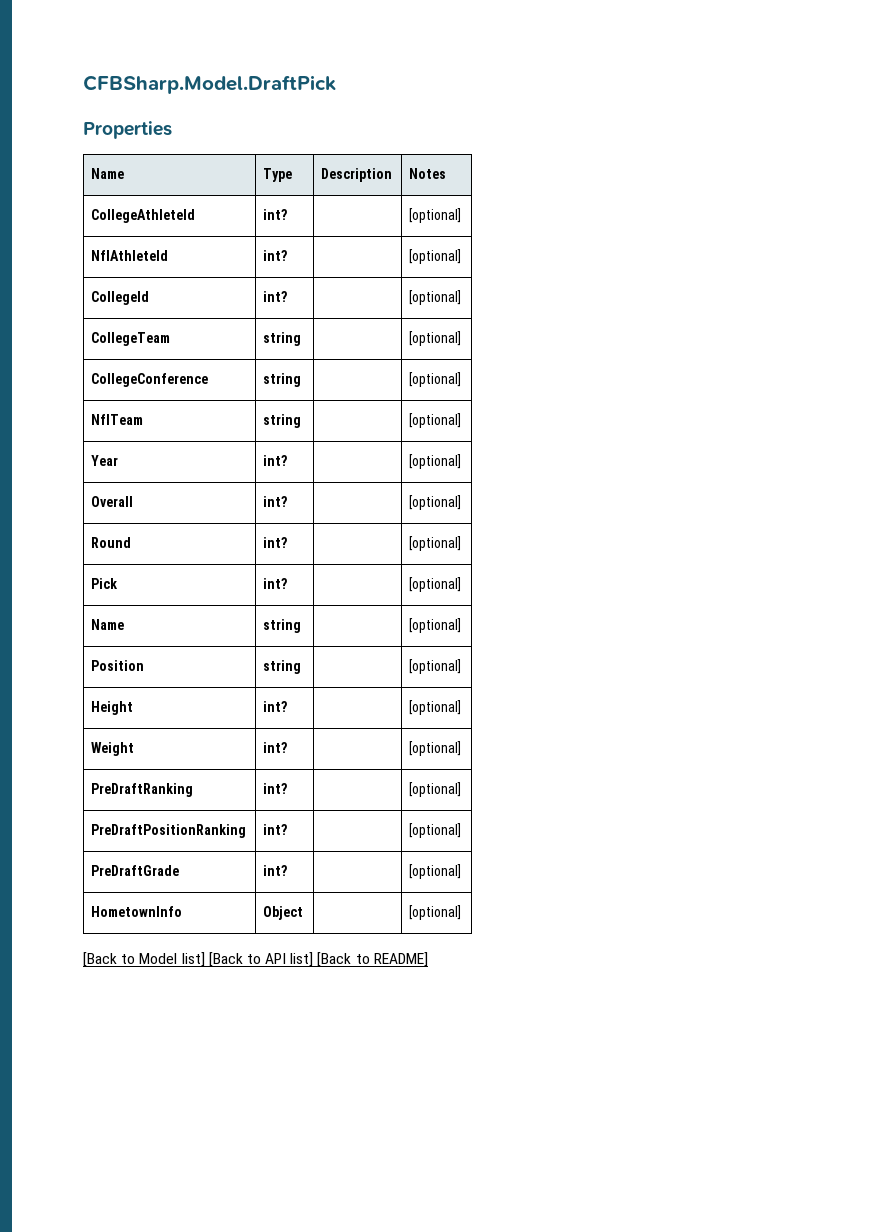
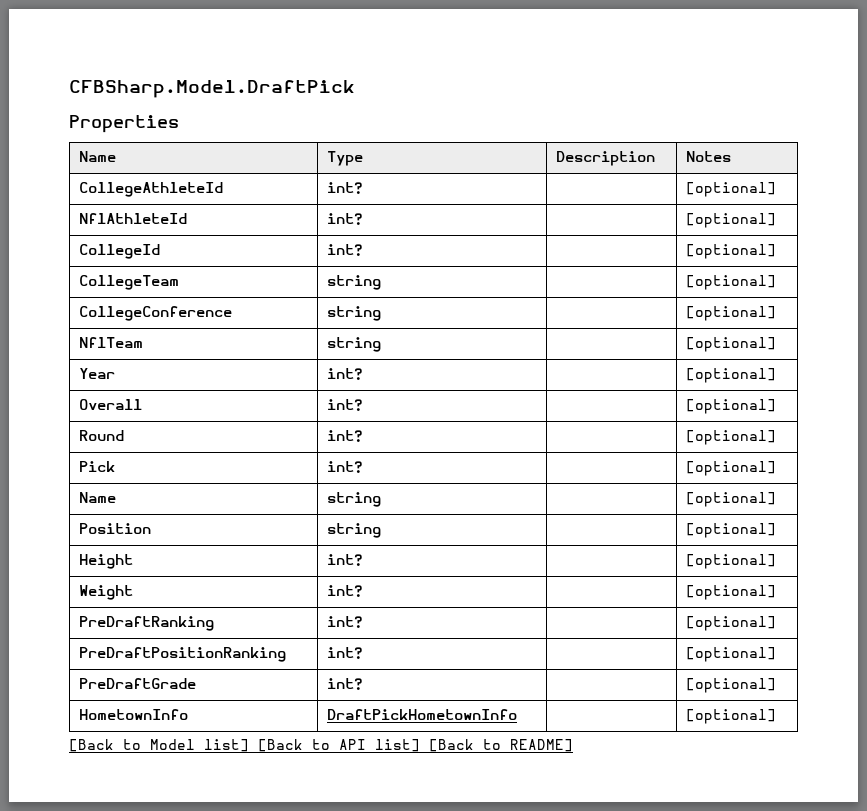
[263,906,304,920] Object -> [326,709,517,720] DraftPickHometownInfo

